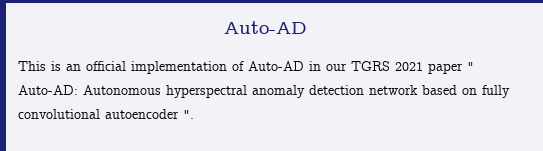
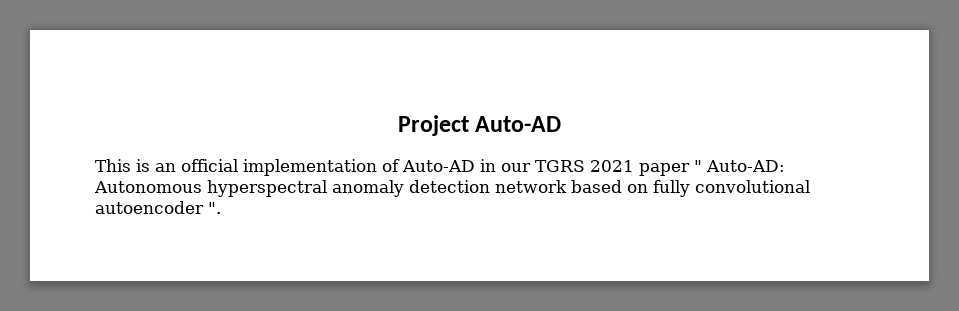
(223, 27) none -> [397,115,469,136] Project

